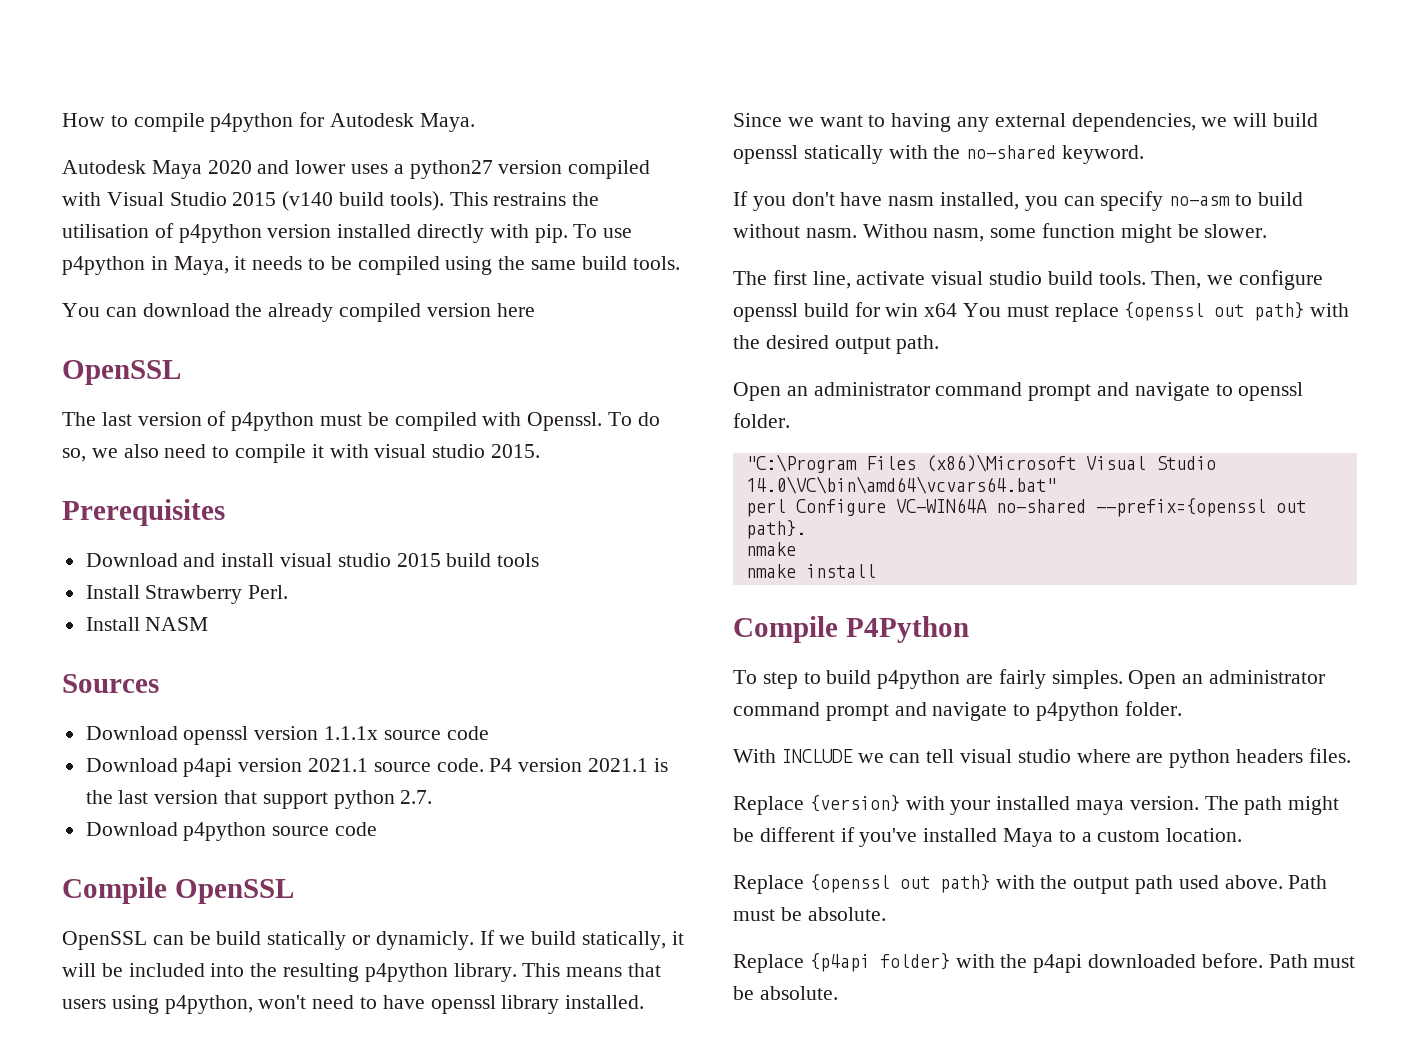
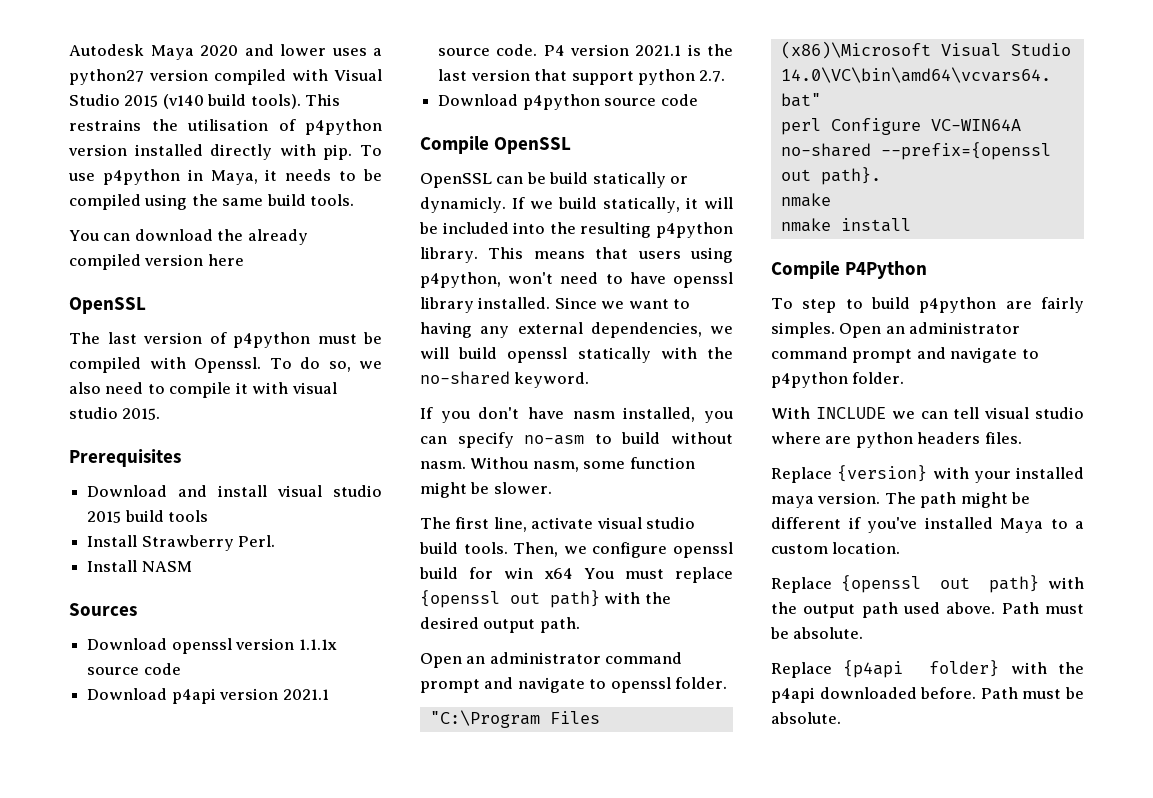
[62,112,475,132] How to compile p4python for Autodesk Maya. // -> (69, 50) none

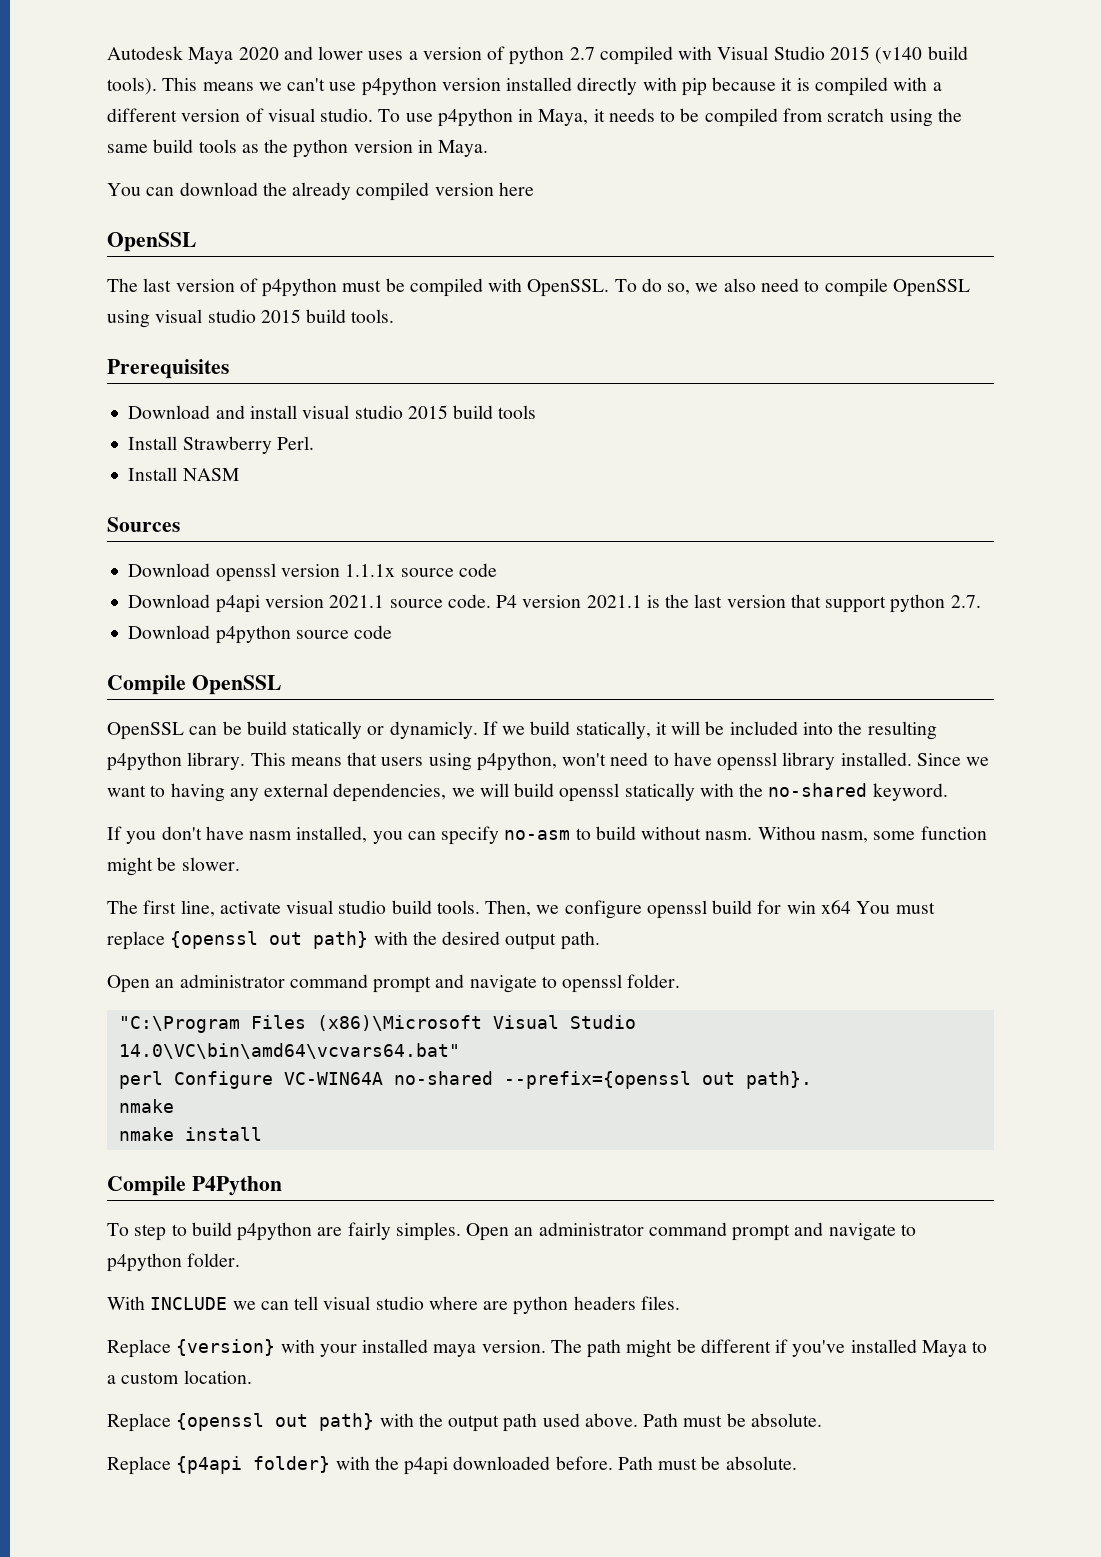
[69,69,208,85] python27 version -> [422,46,595,65] version of python 2.7
[69,119,296,131] restrains the utilisation of -> [202,78,357,91] means we can't use
[323,144,353,160] pip. -> [681,77,942,96] [107,108,374,122] pip because it is compiled with a different version of visual studio.
(141, 202) none -> [782,108,885,122] from scratch
[310,194,355,206] tools. -> [198,139,489,158] tools as the python version in Maya.
[194,357,262,373] Openssl. -> [527,279,610,297] OpenSSL.
[235,382,337,394] [69,407,161,420] it with visual studio 2015. -> [892,279,970,297] [107,309,395,328] OpenSSL using visual studio 2015 build tools.

